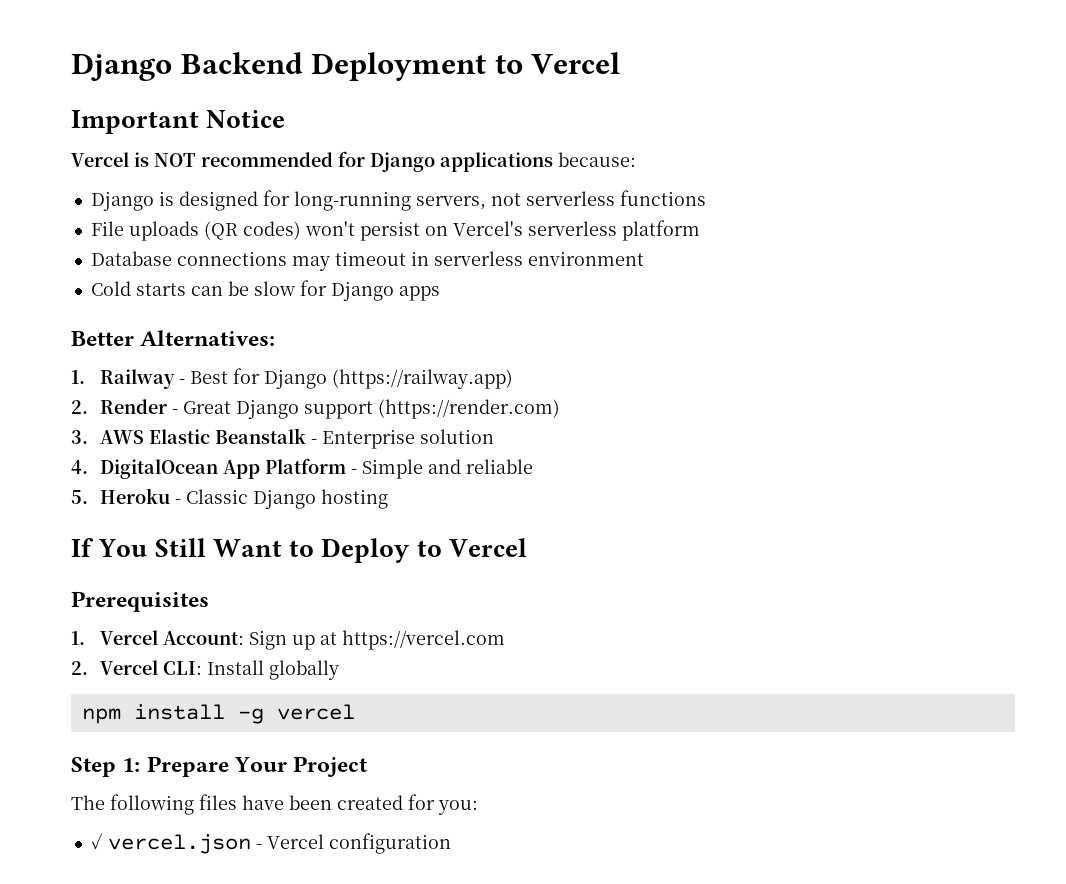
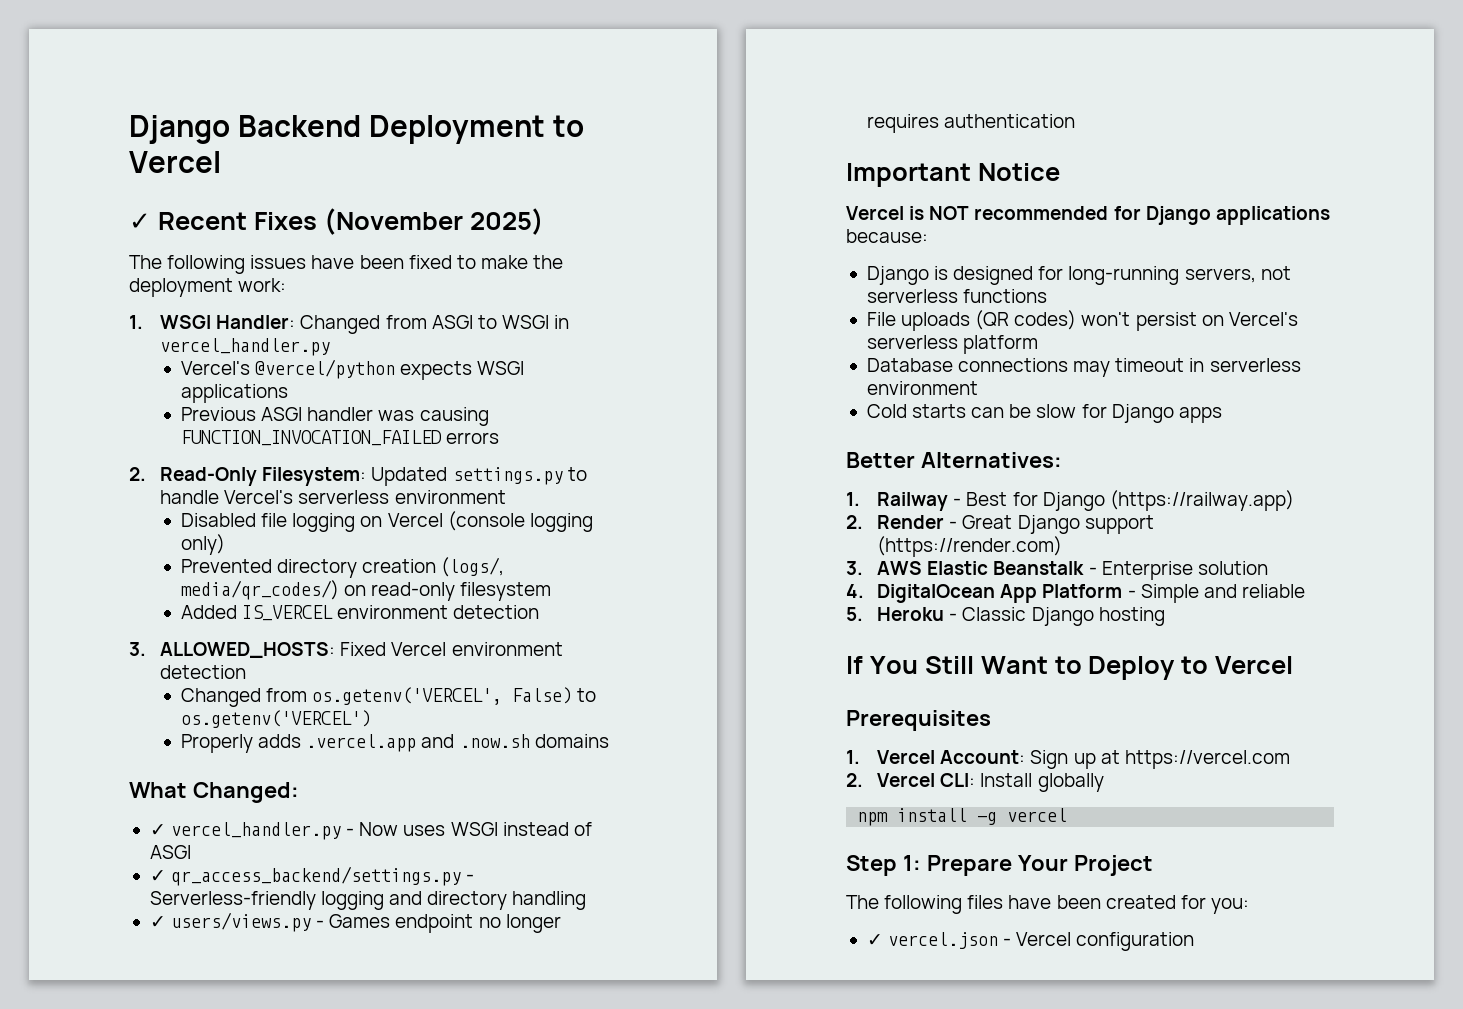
(621, 63) none -> [129,208,544,235] [129,255,564,274] [129,278,287,297] [129,315,570,334] [160,338,331,356] [181,359,525,380] [181,384,289,403] [181,407,489,426] [181,430,500,446] [129,467,587,486] [160,490,506,504] [181,511,593,532] [181,534,226,555] [181,557,505,578] [181,580,552,601] [181,605,540,621] [129,642,563,658] [160,665,247,679] [181,687,597,707] [181,710,372,728] [181,734,609,753] [129,782,299,803] [149,822,592,840] [149,845,191,859] [149,866,475,886] [149,891,587,910] [149,912,561,933] [866,114,1076,133] // ✓ Recent Fixes (November 2025) // The following issues have been fixed to make the deployment work: // 1. WSGI Handler: Changed from ASGI to WSGI in vercel_handler.py // Vercel's @vercel/python expects WSGI applications // Previous ASGI handler was causing FUNCTION_INVOCATION_FAILED errors // 2. Read-Only Filesystem: Updated settings.py to handle Vercel's serverless environment // Disabled file logging on Vercel (console logging only) // Prevented directory creation (logs/, media/qr_codes/) on read-only filesystem // Added IS_VERCEL environment detection // 3. ALLOWED_HOSTS: Fixed Vercel environment detection // Changed from os.getenv('VERCEL', False) to os.getenv('VERCEL') // Properly adds .vercel.app and .now.sh domains // What Changed: // ✓ vercel_handler.py - Now uses WSGI instead of ASGI // ✓ qr_access_backend/settings.py - Serverless-friendly logging and directory handling // ✓ users/views.py - Games endpoint no longer requires authentication

